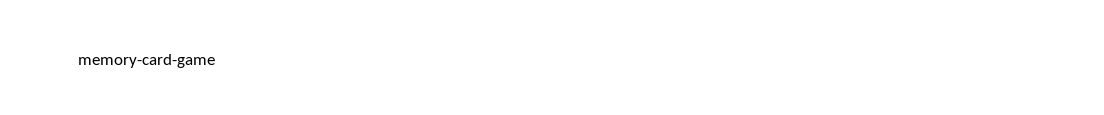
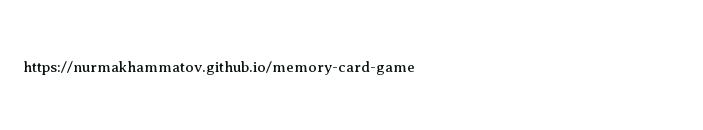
[78,54,215,68] memory-card-game -> [23,61,415,75] https://nurmakhammatov.github.io/memory-card-game

